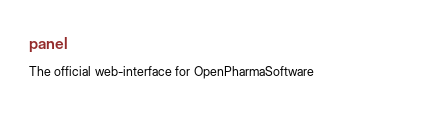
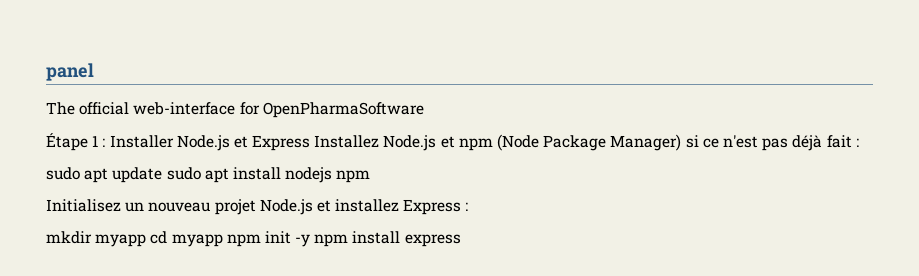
(314, 72) none -> [46,133,859,151] [46,167,371,183] [46,199,469,215] [46,231,461,247] // Étape 1 : Installer Node.js et Express Installez Node.js et npm (Node Package Manager) si ce n'est pas déjà fait : // sudo apt update sudo apt install nodejs npm // Initialisez un nouveau projet Node.js et installez Express : // mkdir myapp cd myapp npm init -y npm install express

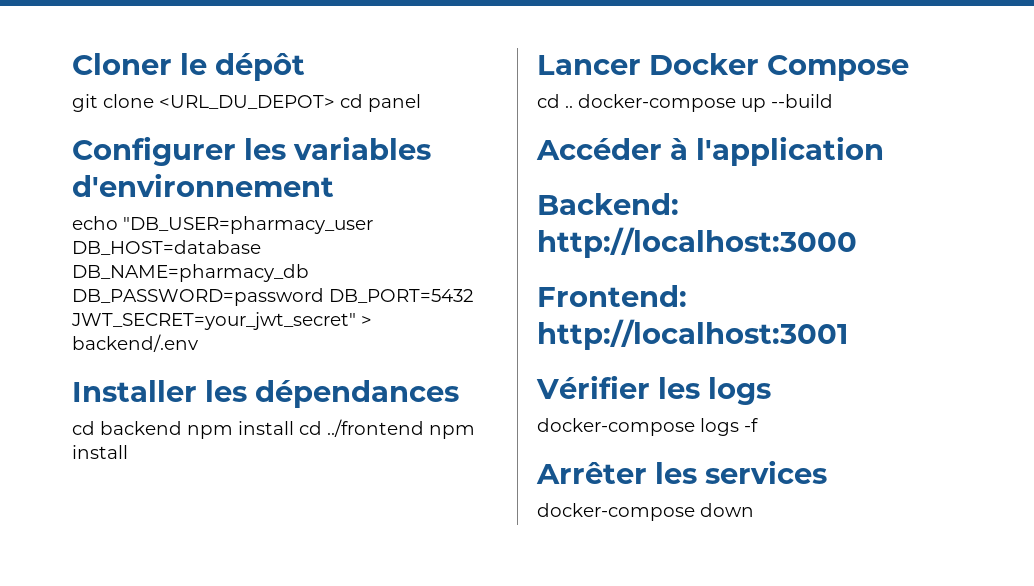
[46,63,94,81] [46,102,424,118] [46,133,859,151] [46,167,371,183] [46,199,469,215] [46,231,461,247] panel // The official web-interface for OpenPharmaSoftware // Étape 1 : Installer Node.js et Express Installez Node.js et npm (Node Package Manager) si ce n'est pas déjà fait : // sudo apt update sudo apt install nodejs npm // Initialisez un nouveau projet Node.js et installez Express : // mkdir myapp cd myapp npm init -y npm install express -> [72,53,305,81] [72,94,421,112] [72,136,431,166] [72,173,334,197] [72,216,373,234] [72,240,261,255] [72,264,309,282] [72,288,474,306] [71,312,372,330] [72,334,198,352] [72,380,459,408] [72,419,475,439] [72,445,128,459] [537,53,909,81] [537,94,833,112] [536,136,884,166] [537,193,679,215] [537,227,857,258] [537,285,687,307] [537,319,848,350] [536,375,771,405] [537,418,758,436] [536,460,827,484] [537,503,754,521] Cloner le dépôt // git clone <URL_DU_DEPOT> cd panel // Configurer les variables d'environnement // echo "DB_USER=pharmacy_user DB_HOST=database DB_NAME=pharmacy_db DB_PASSWORD=password DB_PORT=5432 JWT_SECRET=your_jwt_secret" > backend/.env // Installer les dépendances // cd backend npm install cd ../frontend npm install // Lancer Docker Compose // cd .. docker-compose up --build // Accéder à l'application // Backend: http://localhost:3000 // Frontend: http://localhost:3001 // Vérifier les logs // docker-compose logs -f // Arrêter les services // docker-compose down

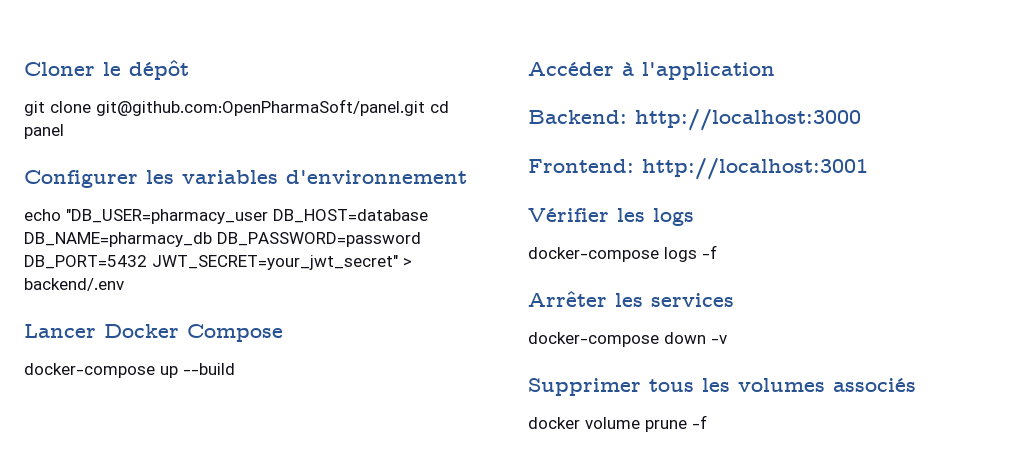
[159,95,335,109] <URL_DU_DEPOT> -> [96,99,425,116] git@github.com:OpenPharmaSoft/panel.git
[72,380,459,408] [72,419,475,439] [72,445,128,459] // Installer les dépendances // cd backend npm install cd ../frontend npm install -> (124, 284) none
[537,94,573,108] cd .. -> (283, 333) none
(754, 510) none -> [711,335,727,344] [528,378,916,396] [528,415,707,432] -v // Supprimer tous les volumes associés // docker volume prune -f

